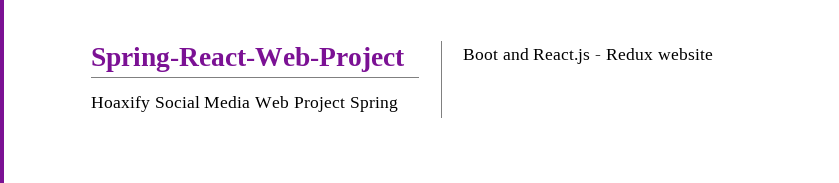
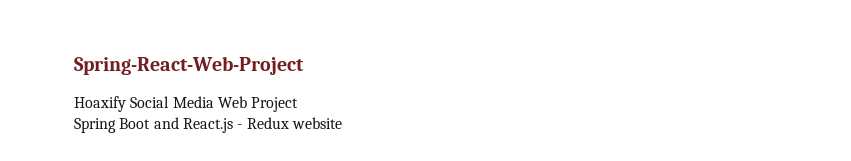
(345, 104) none -> (299, 104) //

